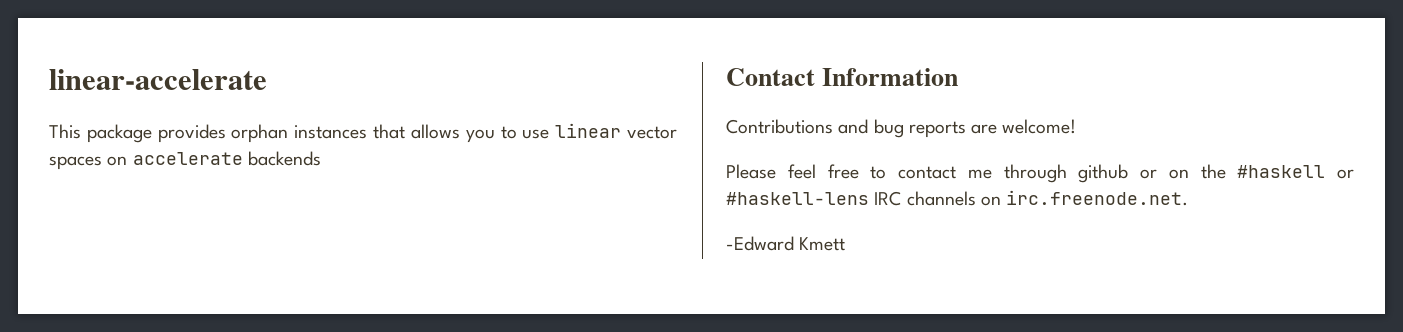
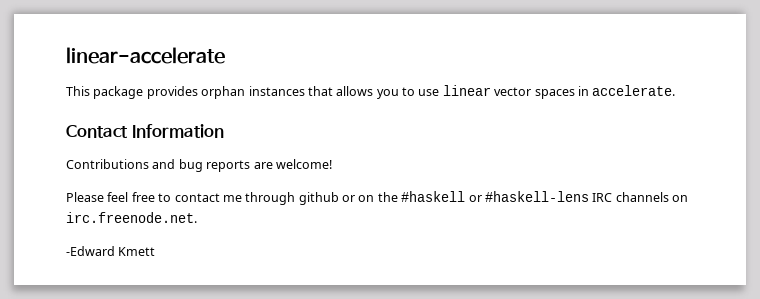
[107,151,321,166] on accelerate backends -> [577,85,676,96] in accelerate.

